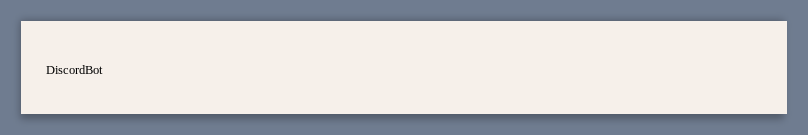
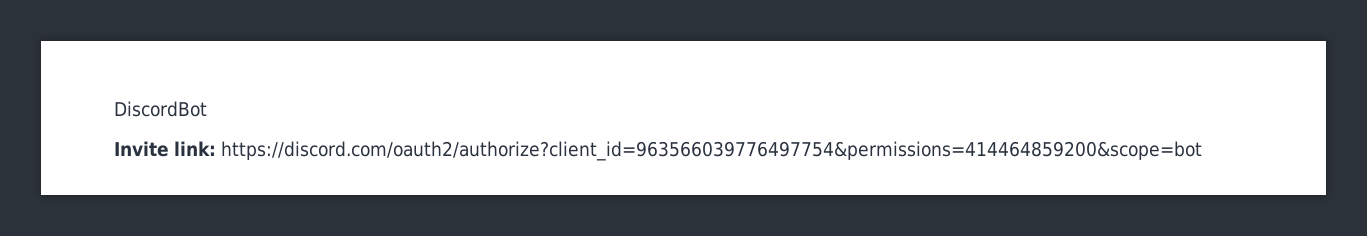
(103, 69) none -> [114,141,1203,161] // Invite link: https://discord.com/oauth2/authorize?client_id=963566039776497754&permissions=414464859200&scope=bot

